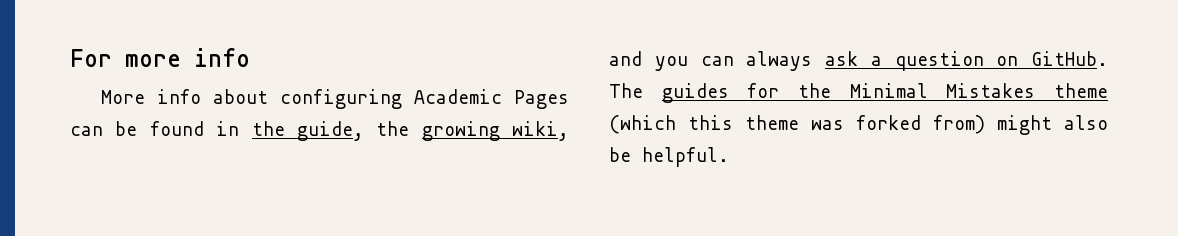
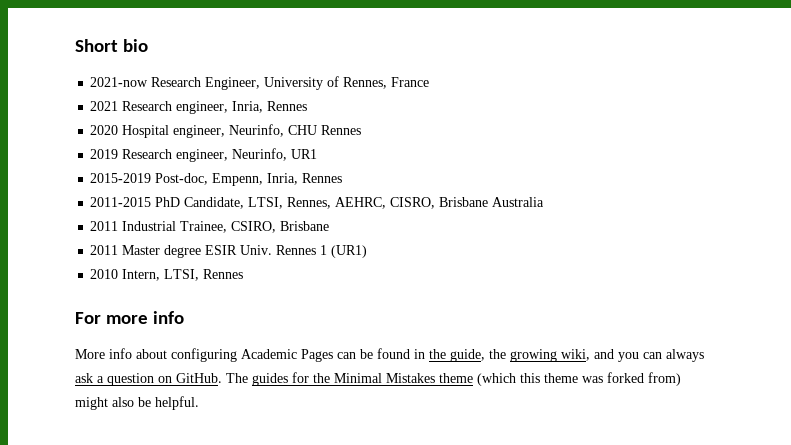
(70, 58) none -> [75,39,149,52] [90,76,430,90] [90,101,308,114] [90,124,362,138] [90,148,318,162] [90,173,343,186] [90,197,545,209] [90,221,330,233] [90,245,368,258] [90,269,244,281] Short bio // 2021-now Research Engineer, University of Rennes, France // 2021 Research engineer, Inria, Rennes // 2020 Hospital engineer, Neurinfo, CHU Rennes // 2019 Research engineer, Neurinfo, UR1 // 2015-2019 Post-doc, Empenn, Inria, Rennes // 2011-2015 PhD Candidate, LTSI, Rennes, AEHRC, CISRO, Brisbane Australia // 2011 Industrial Trainee, CSIRO, Brisbane // 2011 Master degree ESIR Univ. Rennes 1 (UR1) // 2010 Intern, LTSI, Rennes //

